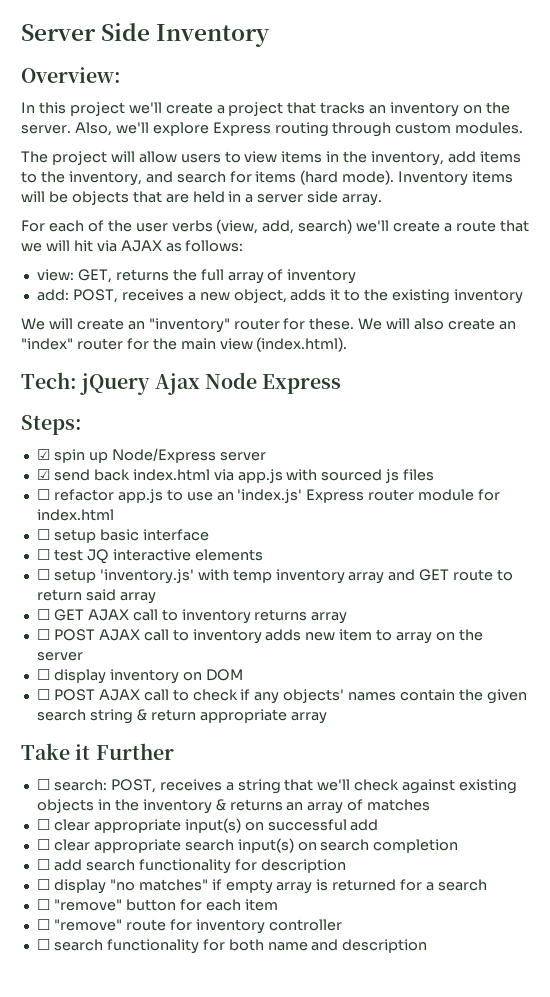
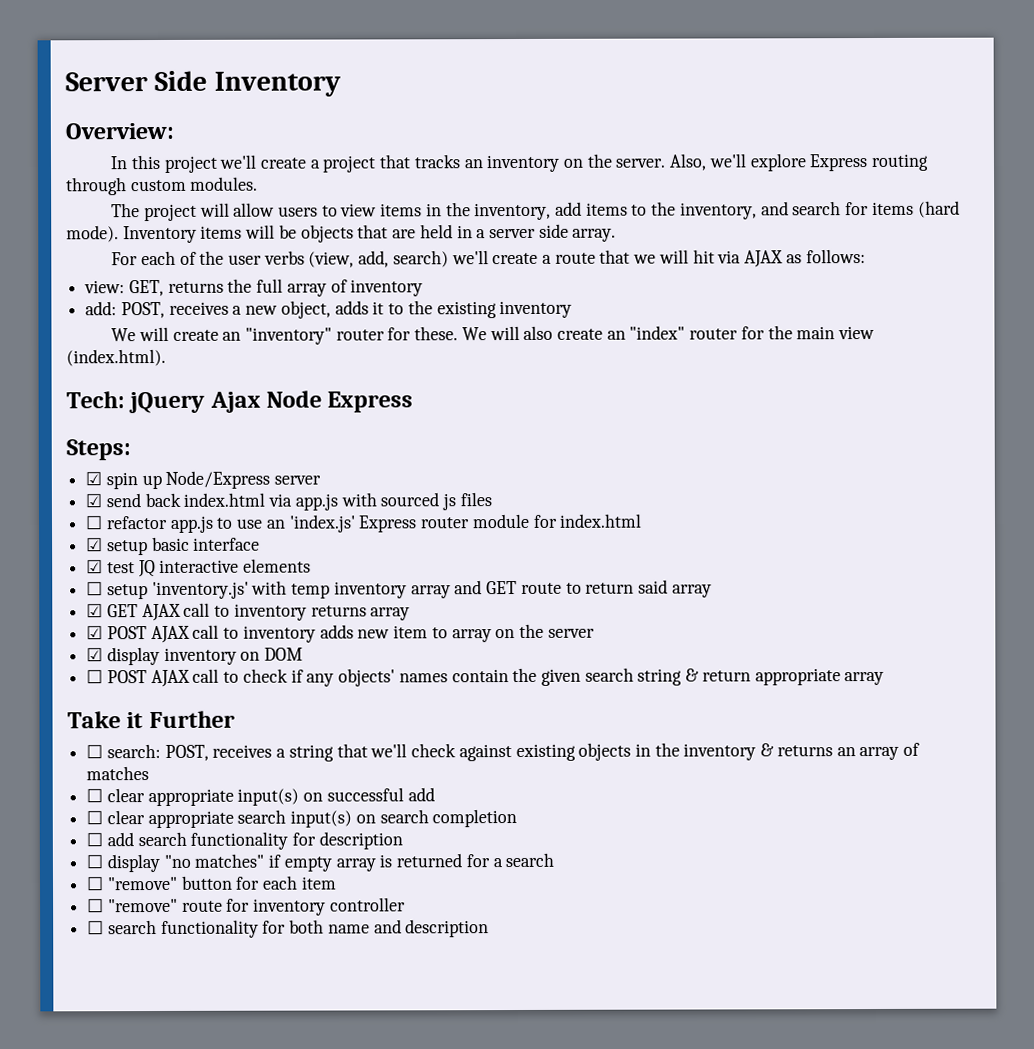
[36,529,50,540] ☐ -> [86,537,104,552] ☑
[36,549,50,560] ☐ -> [86,559,104,574] ☑
[36,609,50,620] ☐ -> [86,603,104,618] ☑
[36,629,50,640] ☐ -> [86,625,104,640] ☑
[36,669,50,680] ☐ -> [86,647,104,662] ☑

